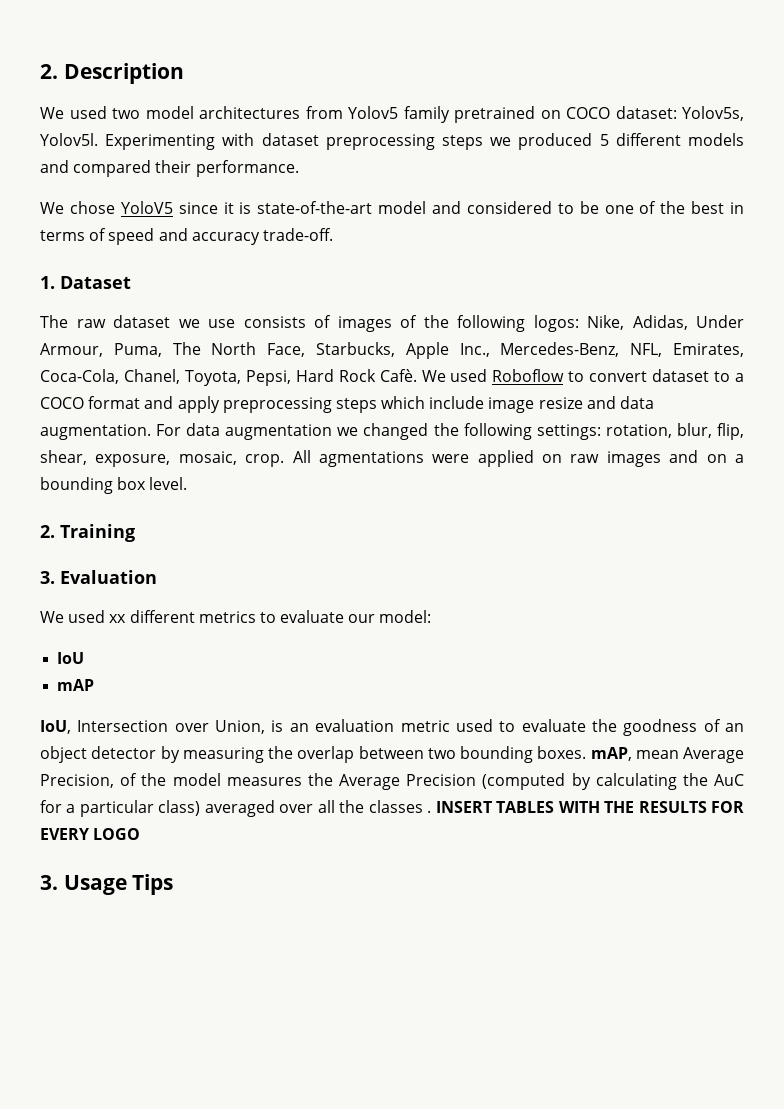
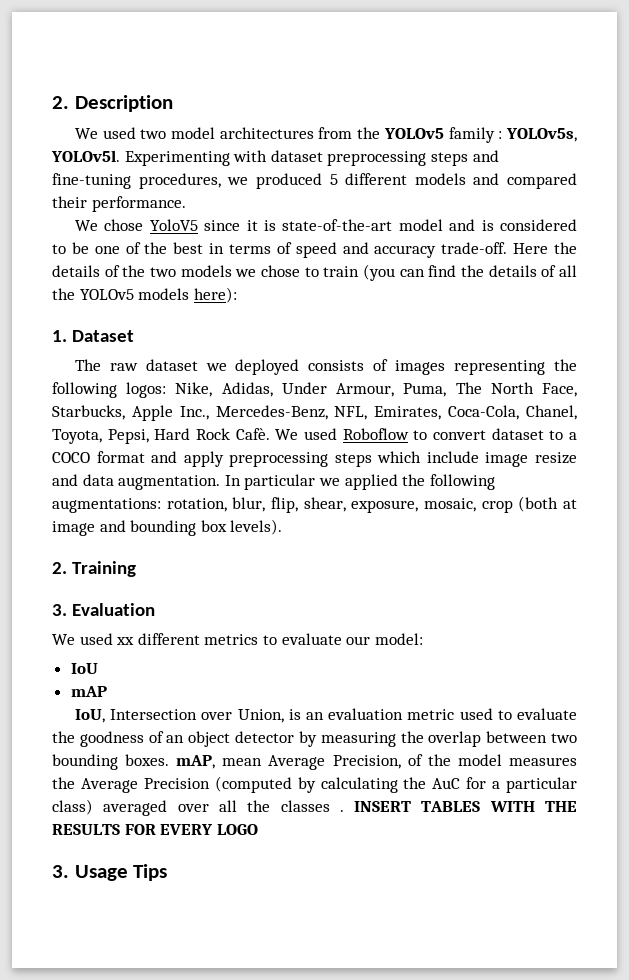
[348,106,744,123] [40,133,98,146] Yolov5 family pretrained on COCO dataset: Yolov5s, Yolov5l. -> [357,127,577,143] [51,150,120,162] the YOLOv5 family : YOLOv5s, YOLOv5l.
(483, 142) none -> [472,150,499,162] [52,173,221,189] and fine-tuning procedures,
(461, 207) none -> [481,220,494,231] is
(333, 234) none -> [513,242,577,254] [52,264,578,281] [52,287,237,303] Here the details of the two models we chose to train (you can find the details of all the YOLOv5 models here):
[208,319,235,328] use -> [235,359,300,375] deployed
[400,315,417,328] of -> [454,360,546,375] representing
[156,423,601,440] For data augmentation we changed the following settings: -> [224,474,495,490] [52,498,161,513] In particular we applied the following augmentations:
[245,450,744,467] crop. All agmentations were applied on raw images and on a -> [481,496,577,513] [52,520,126,536] crop (both at image and
[149,477,188,490] level. -> [230,519,283,535] levels).

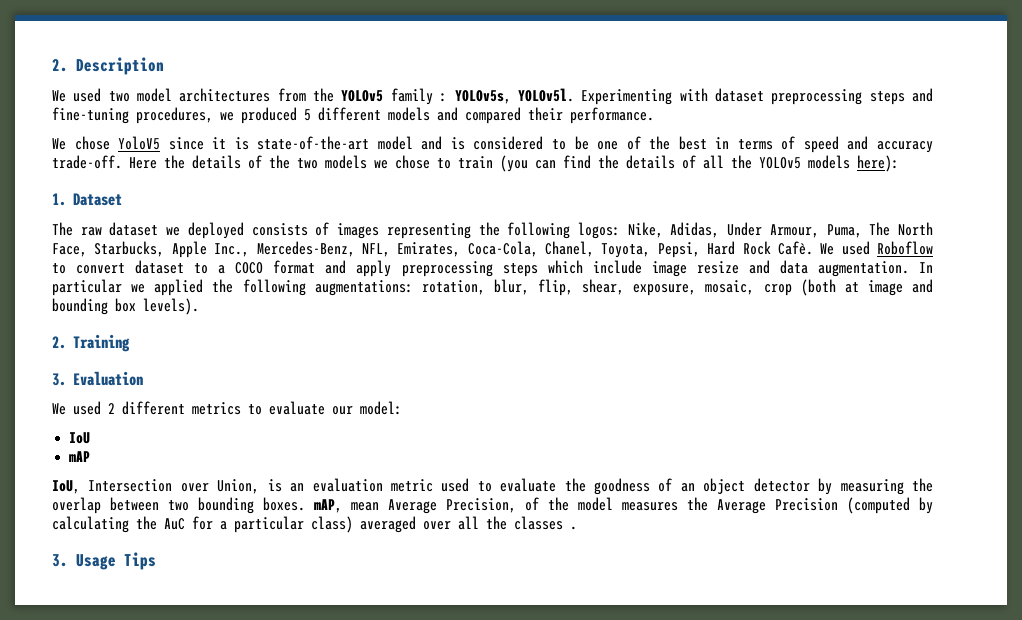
[116,637,135,645] xx -> [108,403,115,414] 2
[354,801,577,812] [52,824,258,835] INSERT TABLES WITH THE RESULTS FOR EVERY LOGO -> (577, 528) none

